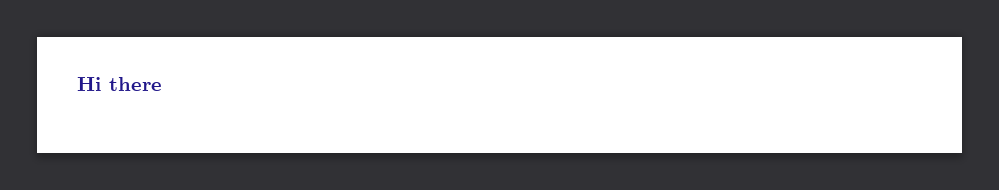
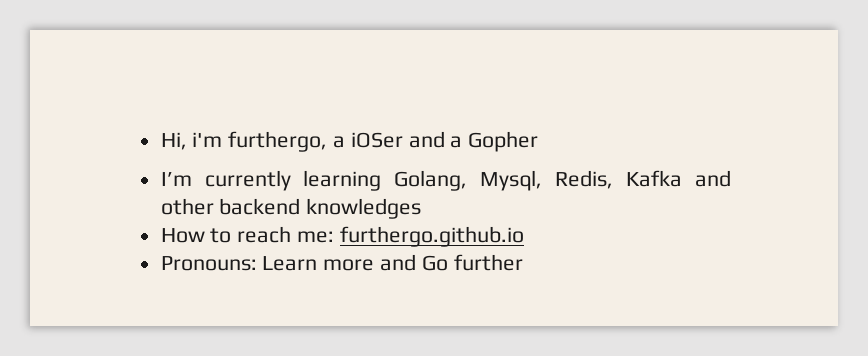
[77,77,162,91] Hi there -> [160,131,539,152] [160,170,731,191] [160,198,422,219] [160,226,524,247] [160,254,523,271] Hi, i'm furthergo, a iOSer and a Gopher // I’m currently learning Golang, Mysql, Redis, Kafka and other backend knowledges // How to reach me: furthergo.github.io // Pronouns: Learn more and Go further

